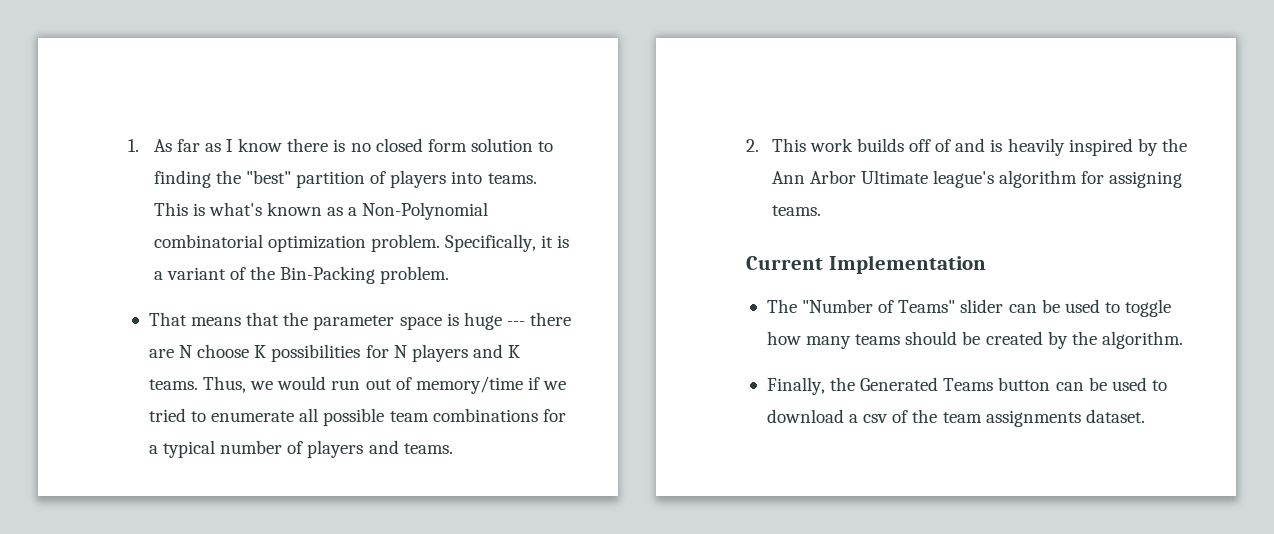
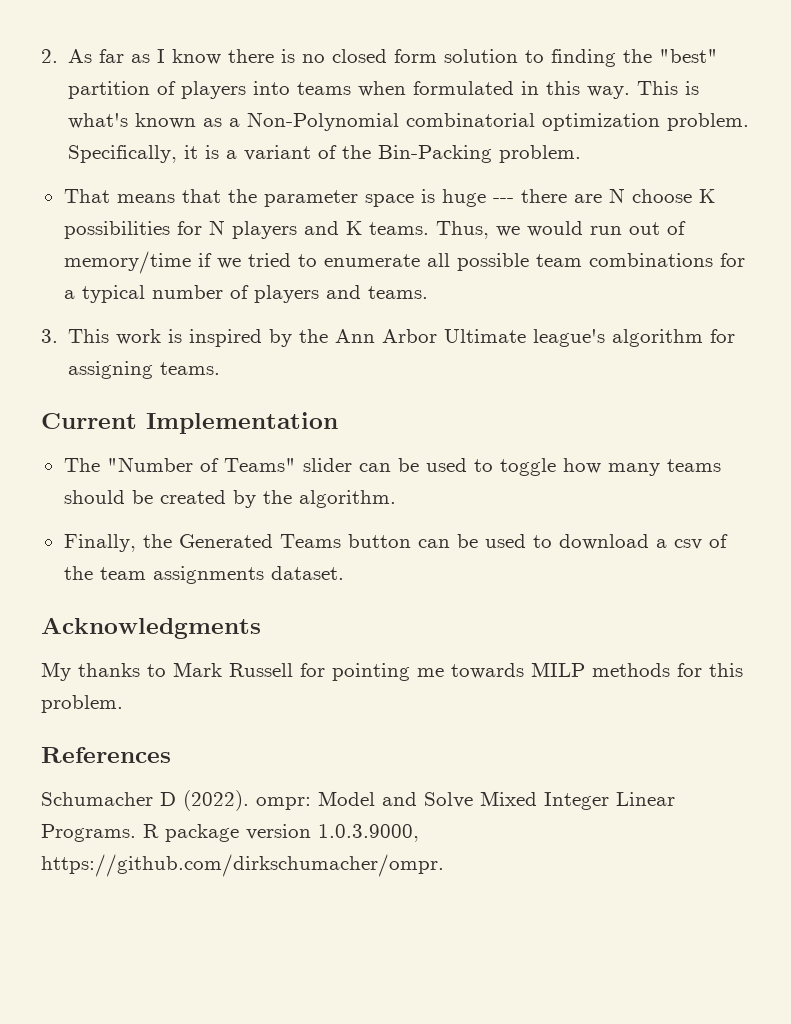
[128,139,139,152] 1. -> [41,49,58,63] 2.
[487,173,537,184] teams. -> [297,81,631,99] teams when formulated in this way.
[746,139,759,152] 2. -> [41,329,58,343] 3.
[856,138,1065,156] builds off of and is heavily -> [168,329,183,343] is
(1145, 416) none -> [41,617,261,639] [41,662,743,681] [41,695,123,713] [41,747,171,763] [41,790,675,811] [41,824,419,842] [41,854,444,877] // Acknowledgments // My thanks to Mark Russell for pointing me towards MILP methods for this problem. // References // Schumacher D (2022). ompr: Model and Solve Mixed Integer Linear Programs. R package version 1.0.3.9000, https://github.com/dirkschumacher/ompr.

